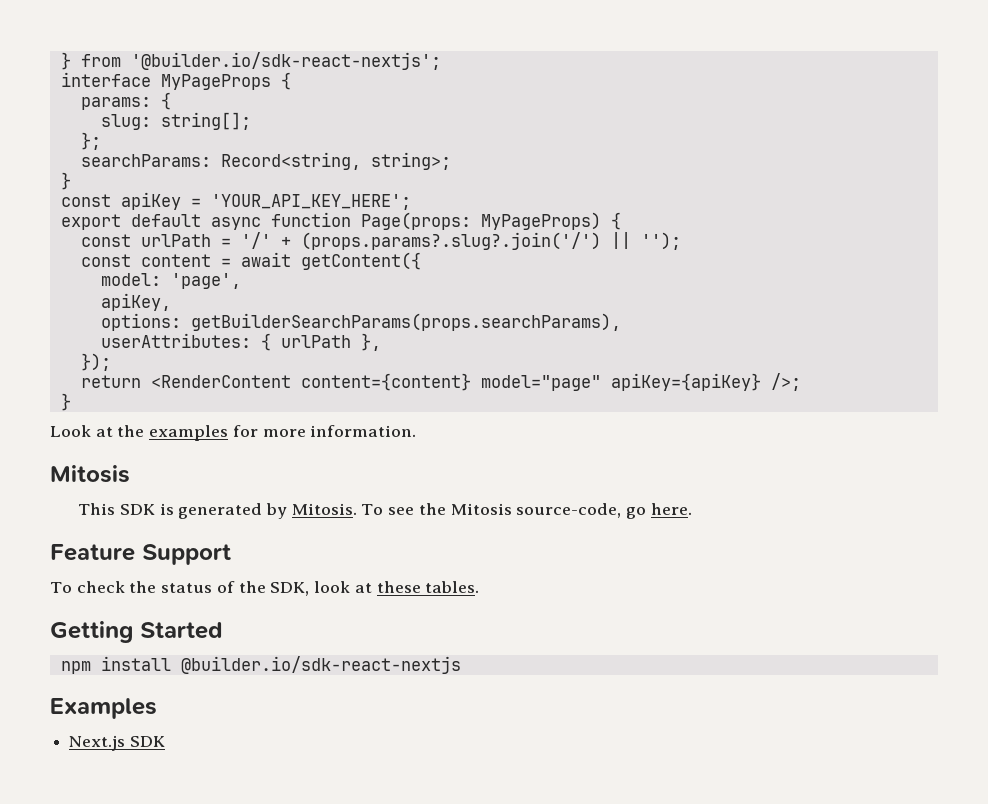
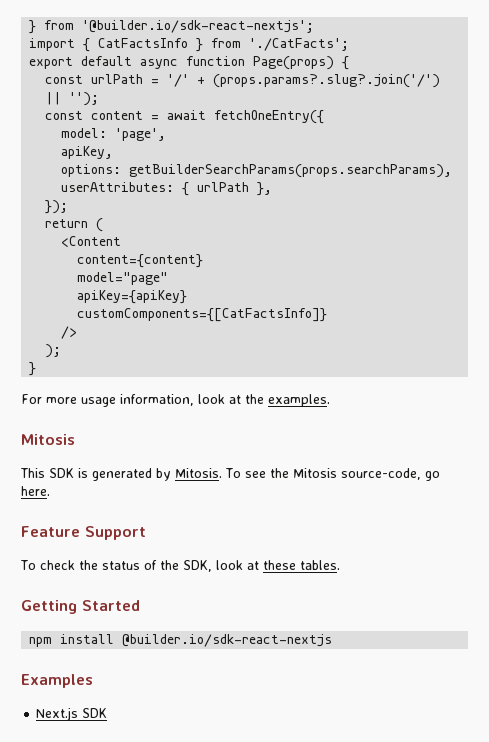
[60,72,291,90] [80,92,171,110] [100,112,251,130] [80,132,101,150] [80,152,451,170] [60,172,71,190] [60,192,411,210] interface MyPageProps { // params: { // slug: string[]; // }; // searchParams: Record<string, string>; // } // const apiKey = 'YOUR_API_KEY_HERE'; -> [29,38,350,52] import { CatFactsInfo } from './CatFacts';
[360,212,601,230] Page(props: MyPageProps) -> [253,56,335,70] Page(props)
[300,252,421,270] getContent({ -> [214,110,325,124] fetchOneEntry({
[150,375,291,388] <RenderContent -> [96,218,104,232] [61,236,122,247] ( // <Content //
(471, 382) none -> (204, 261) //
(601, 383) none -> (169, 278) //
[770,373,801,391] [60,393,71,411] [50,425,417,441] />; // } // Look at the examples for more information. -> [77,308,328,322] [61,326,78,339] [45,344,62,358] [29,362,37,376] [21,394,330,407] // customComponents={[CatFactsInfo]} // /> // ); // } // For more usage information, look at the examples.

